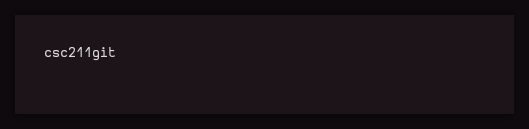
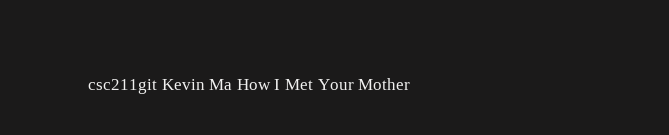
(116, 54) none -> [161,78,411,90] Kevin Ma How I Met Your Mother

